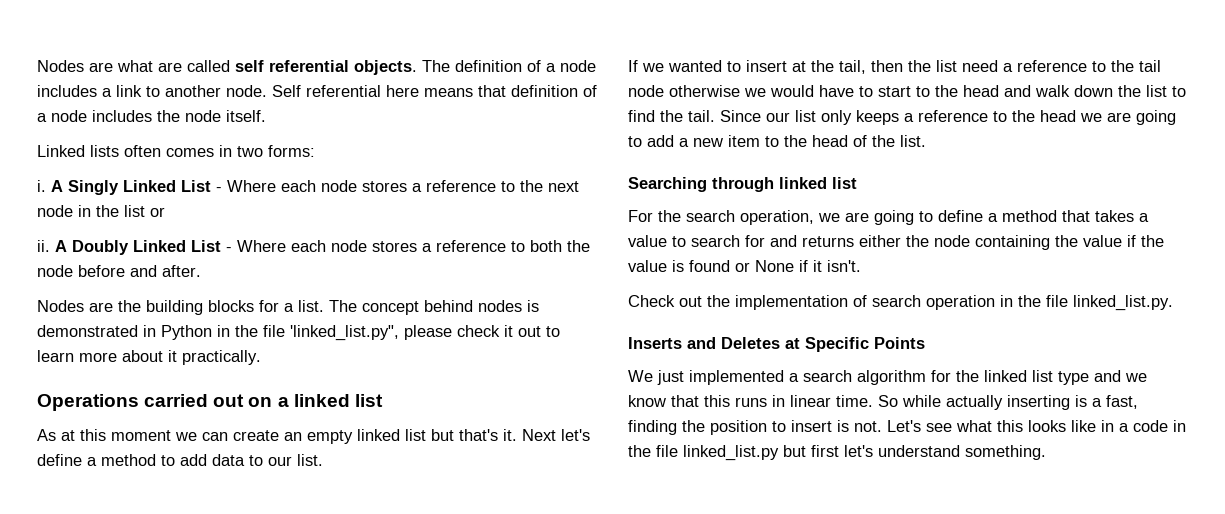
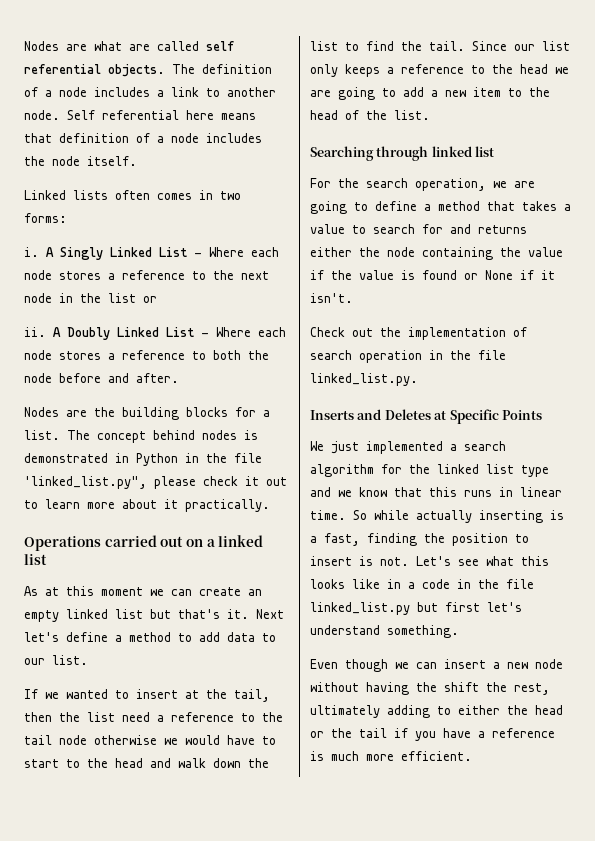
(1046, 452) none -> [310,659,563,672] [310,682,550,695] [310,705,563,718] [310,728,555,741] [310,751,472,761] // Even though we can insert a new node without having the shift the rest, ultimately adding to either the head or the tail if you have a reference is much more efficient.

